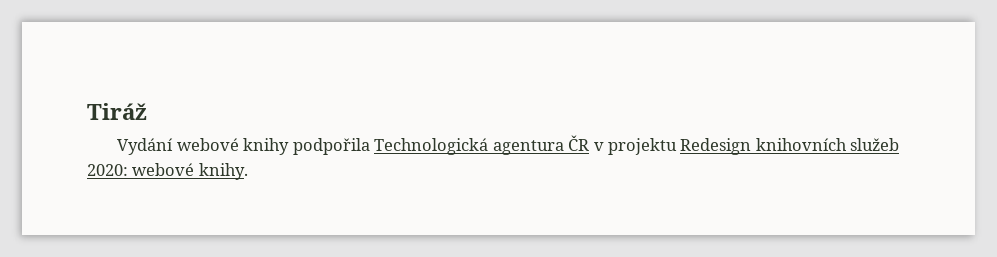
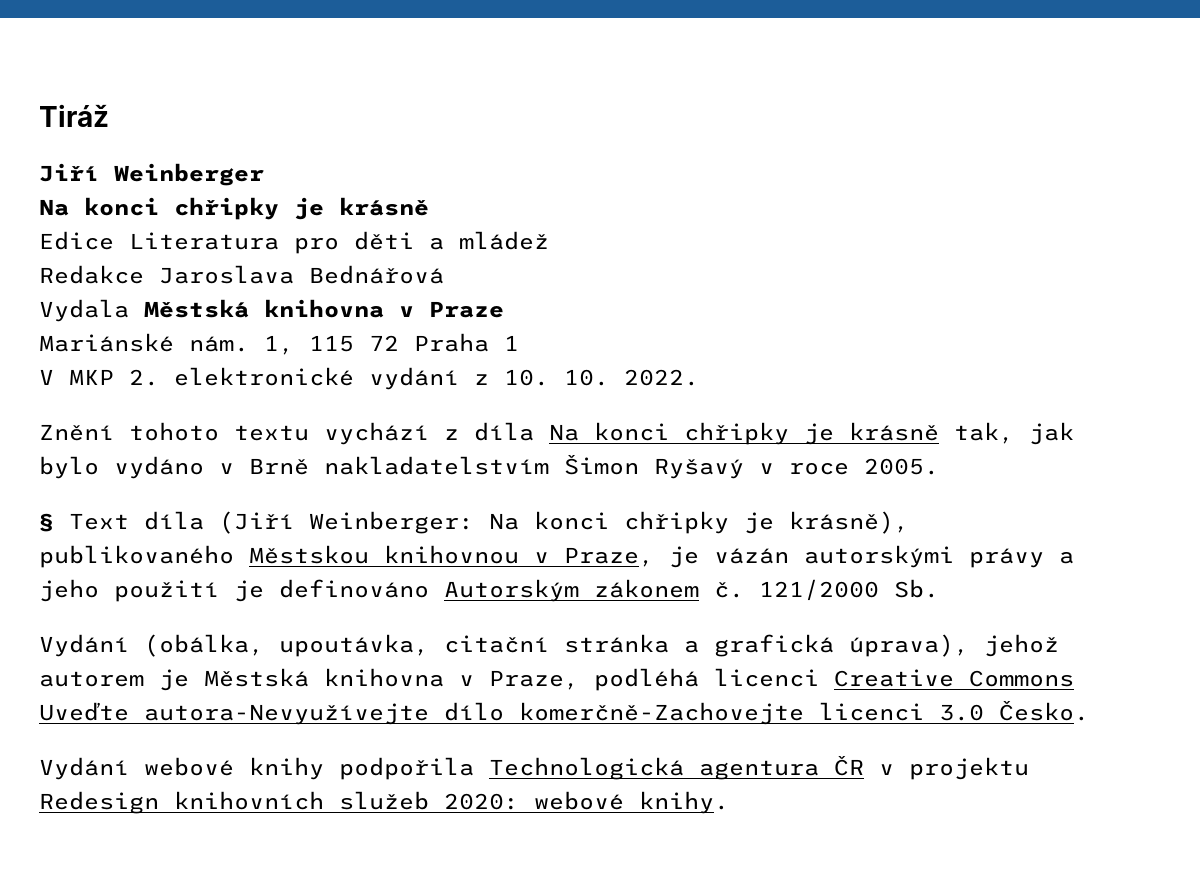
(147, 111) none -> [39,163,264,186] [39,197,429,220] [39,231,549,254] [39,265,444,284] [39,299,504,322] [39,333,519,355] [39,367,699,390] [39,422,1074,445] [39,454,939,479] [39,511,909,534] [39,545,1074,568] [39,579,939,602] [39,634,1059,657] [39,668,1074,691] [39,700,1089,725] // Jiří Weinberger // Na konci chřipky je krásně // Edice Literatura pro děti a mládež // Redakce Jaroslava Bednářová // Vydala Městská knihovna v Praze // Mariánské nám. 1, 115 72 Praha 1 // V MKP 2. elektronické vydání z 10. 10. 2022. // Znění tohoto textu vychází z díla Na konci chřipky je krásně tak, jak bylo vydáno v Brně nakladatelstvím Šimon Ryšavý v roce 2005. // § Text díla (Jiří Weinberger: Na konci chřipky je krásně), publikovaného Městskou knihovnou v Praze, je vázán autorskými právy a jeho použití je definováno Autorským zákonem č. 121/2000 Sb. // Vydání (obálka, upoutávka, citační stránka a grafická úprava), jehož autorem je Městská knihovna v Praze, podléhá licenci Creative Commons Uveďte autora-Nevyužívejte dílo komerčně-Zachovejte licenci 3.0 Česko.

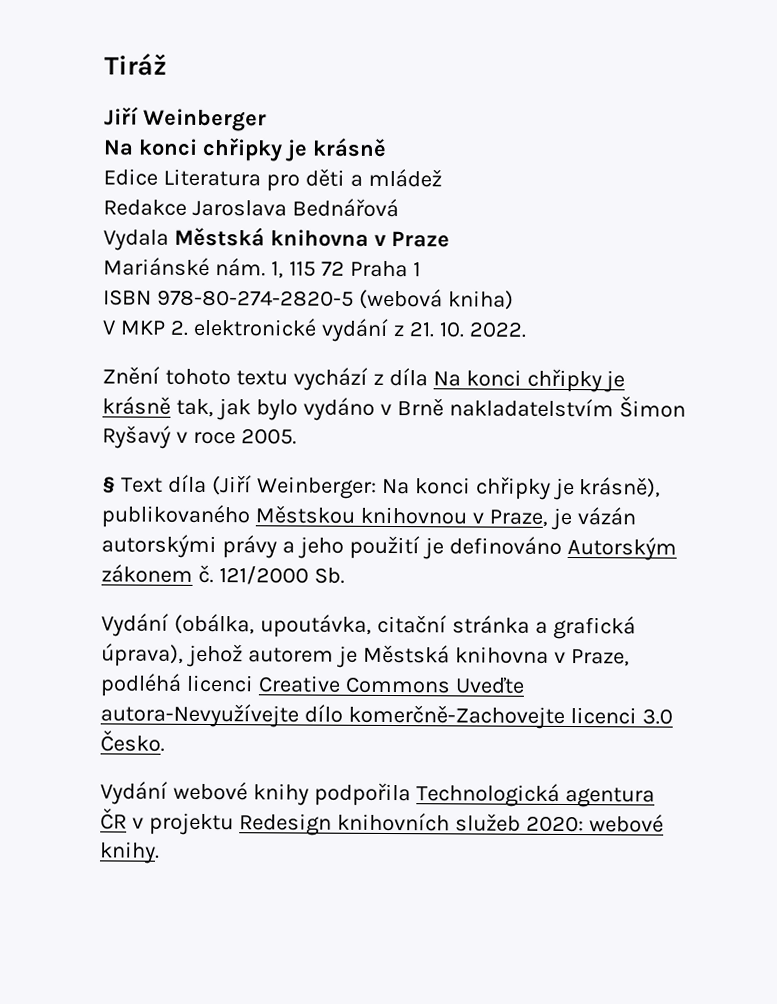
(519, 343) none -> [103,288,514,310] // ISBN 978-80-274-2820-5 (webová kniha)
[504,369,549,386] 10. -> [408,321,435,338] 21.

